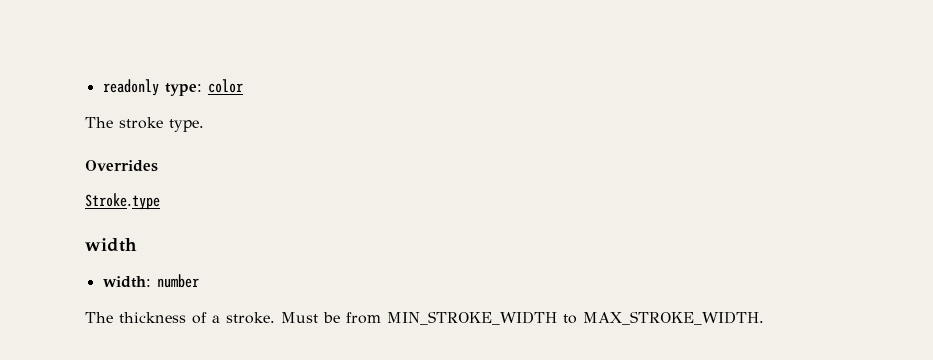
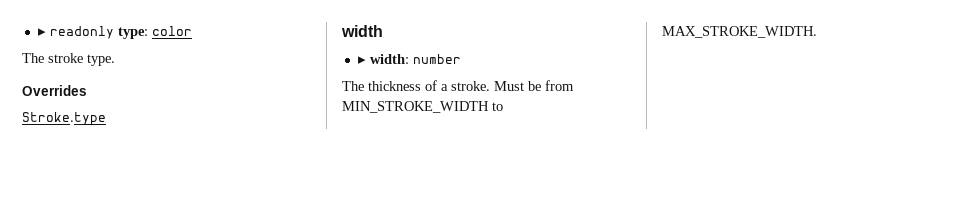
(102, 87) none -> [37,28,46,36] ▸
(137, 245) none -> [357,56,366,64] ▸

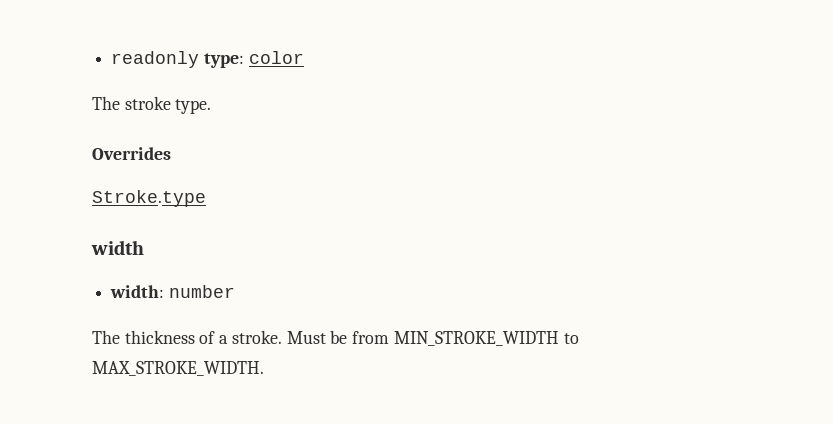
[37,28,46,36] ▸ -> (111, 59) none
[357,56,366,64] ▸ -> (144, 247) none

